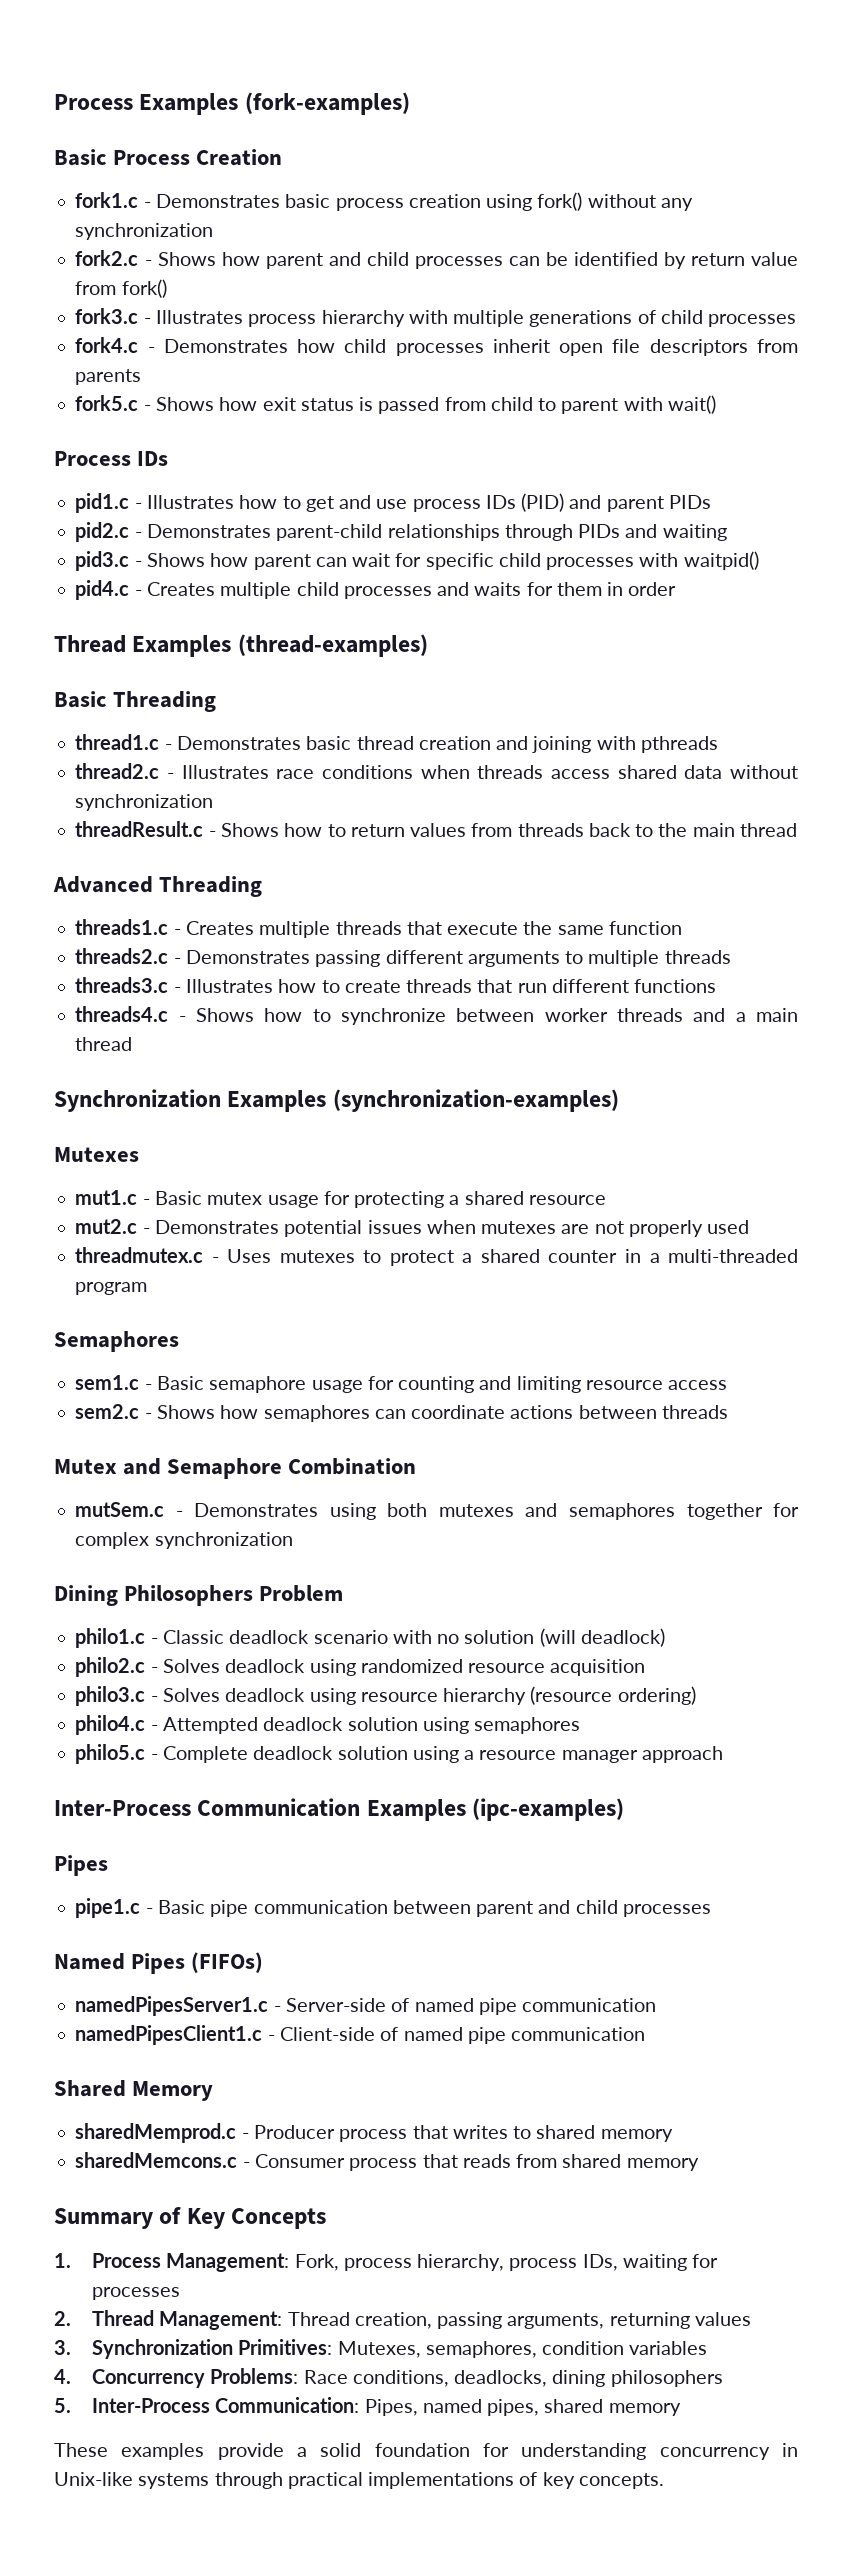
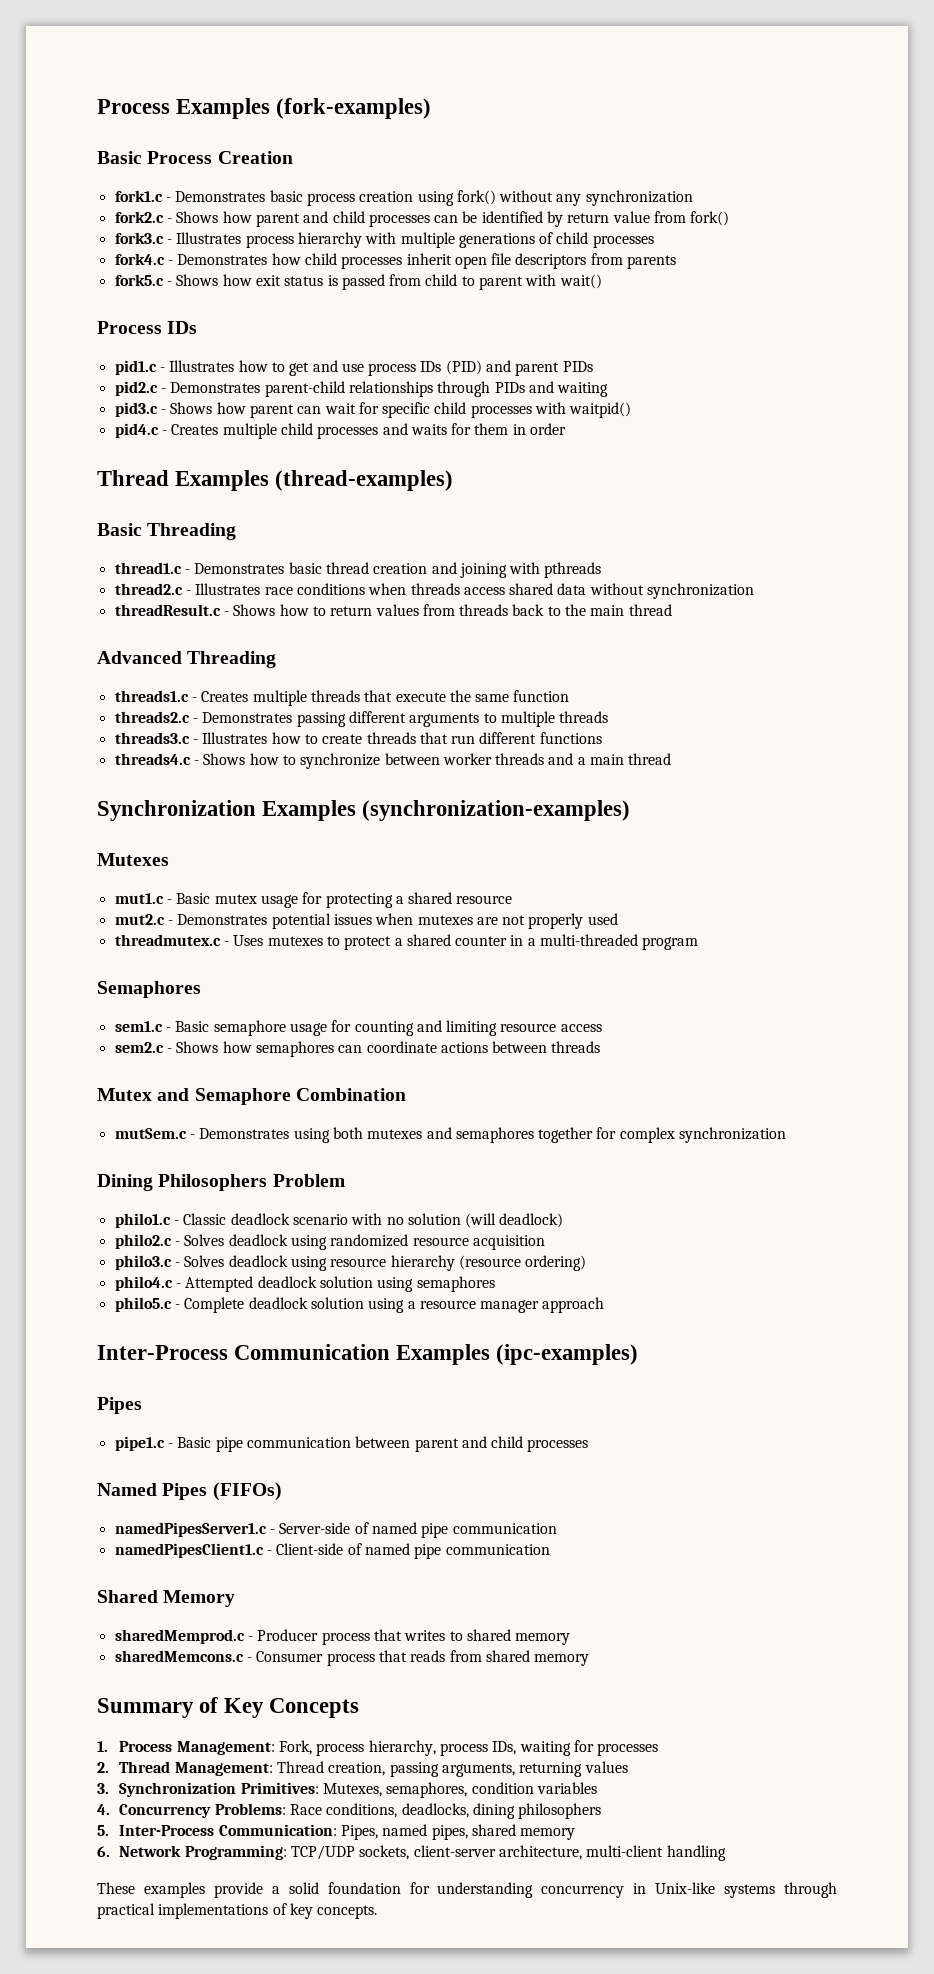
(681, 2409) none -> [97,1845,726,1861] // 6. Network Programming: TCP/UDP sockets, client-server architecture, multi-client handling

